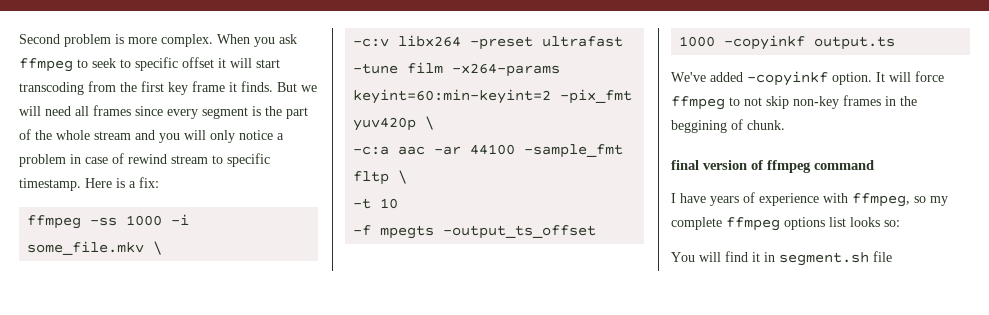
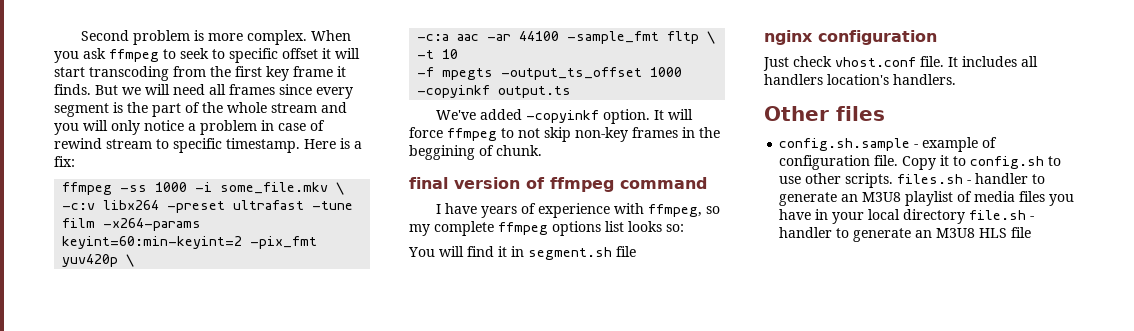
(892, 256) none -> [764,30,937,45] [763,56,1038,71] [764,74,956,85] [764,106,885,121] [779,137,998,152] [779,155,1062,170] [779,173,1046,188] [779,191,1075,206] [779,209,1035,224] [779,227,1032,242] // nginx configuration // Just check vhost.conf file. It includes all handlers location's handlers. // Other files // config.sh.sample - example of configuration file. Copy it to config.sh to use other scripts. files.sh - handler to generate an M3U8 playlist of media files you have in your local directory file.sh - handler to generate an M3U8 HLS file

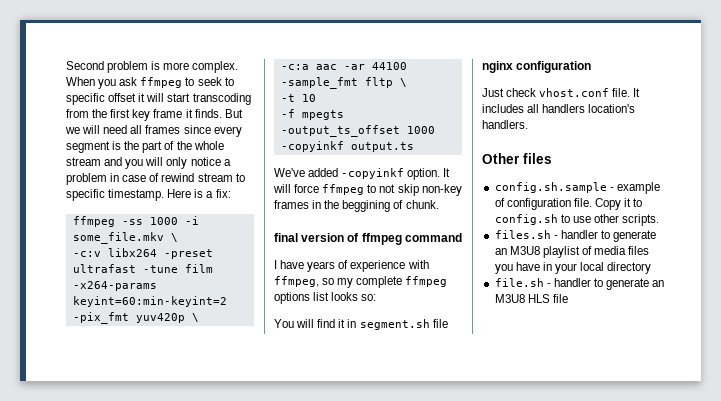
(894, 180) none -> (660, 220) //
(966, 216) none -> (652, 268) //

